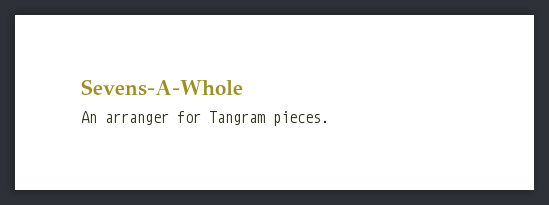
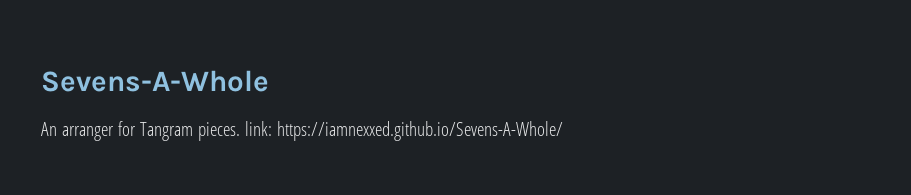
(329, 118) none -> [244,121,563,141] link: https://iamnexxed.github.io/Sevens-A-Whole/

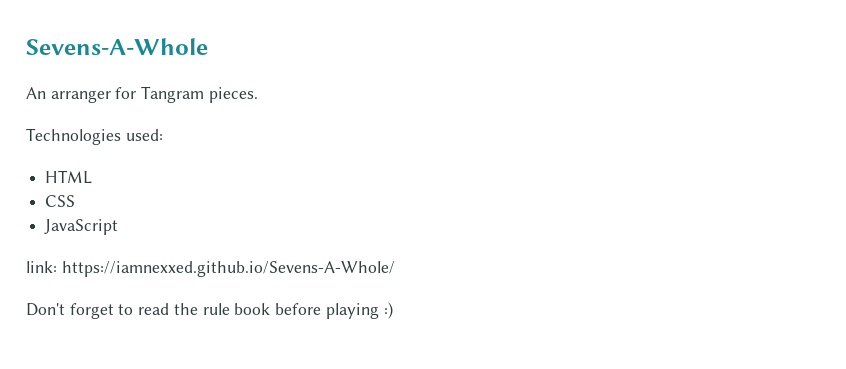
[244,121,563,141] link: https://iamnexxed.github.io/Sevens-A-Whole/ -> [26,128,163,145] [45,170,93,184] [45,195,76,207] [44,219,119,235] [26,261,395,277] [26,302,393,319] // Technologies used: // HTML // CSS // JavaScript // link: https://iamnexxed.github.io/Sevens-A-Whole/ // Don't forget to read the rule book before playing :)

